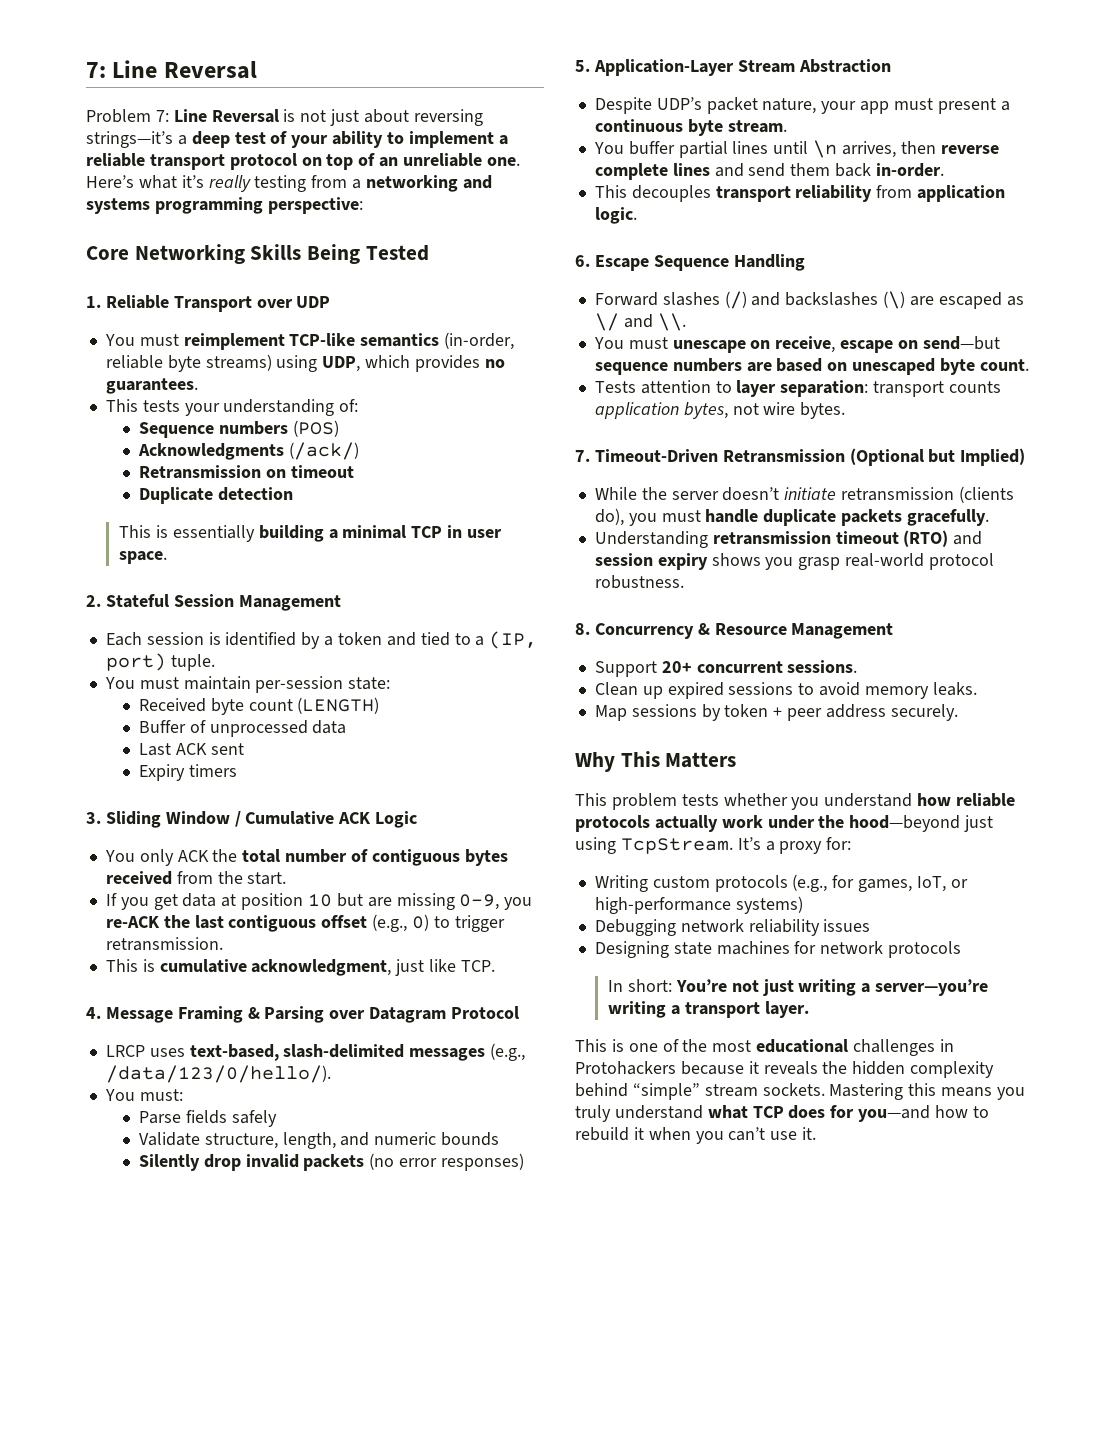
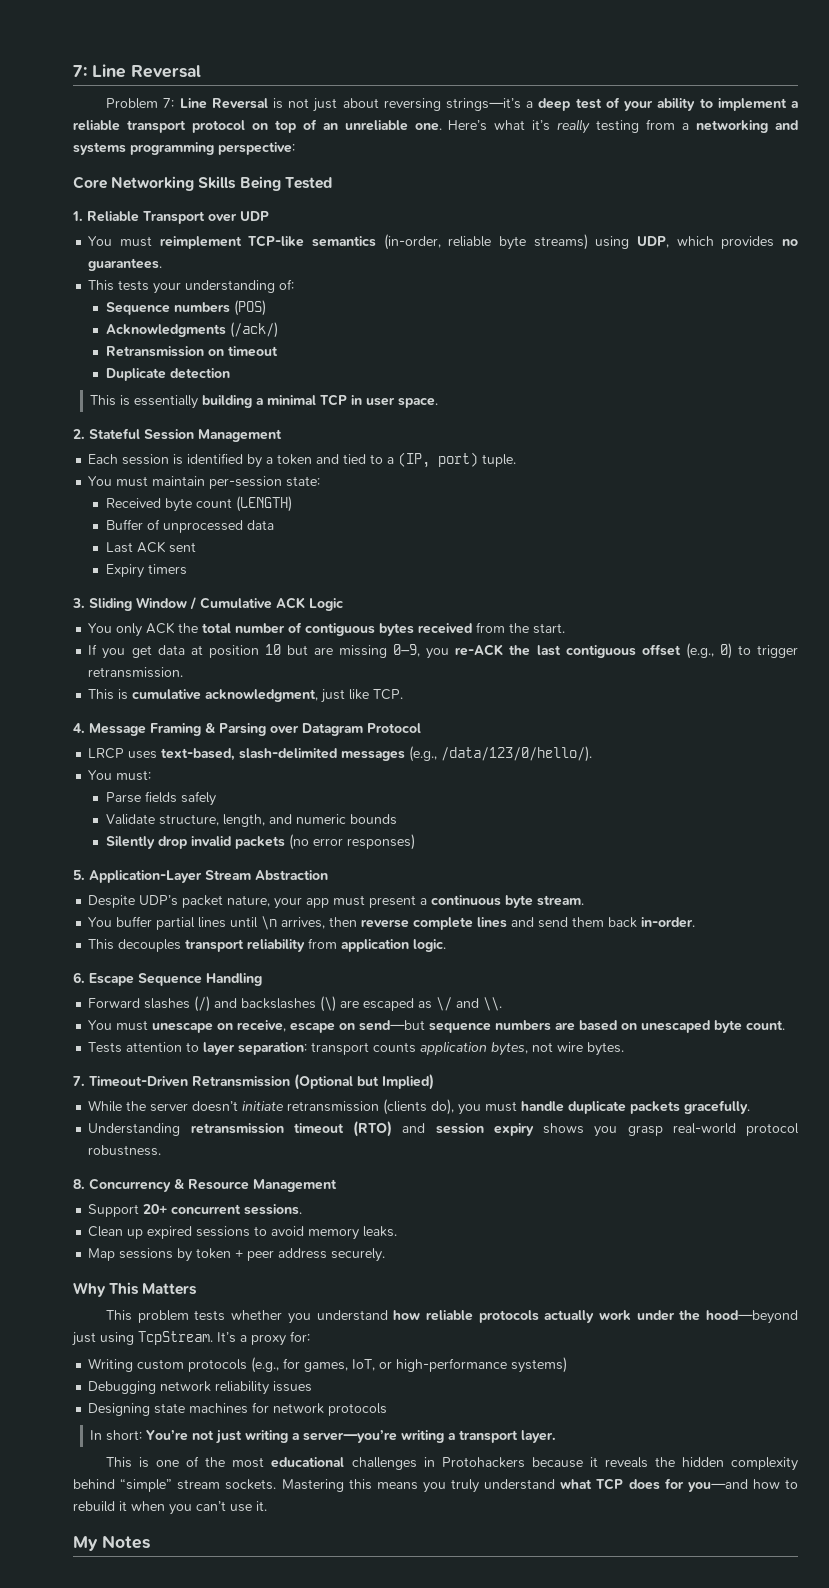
(817, 1133) none -> [73,1535,150,1551] // My Notes

